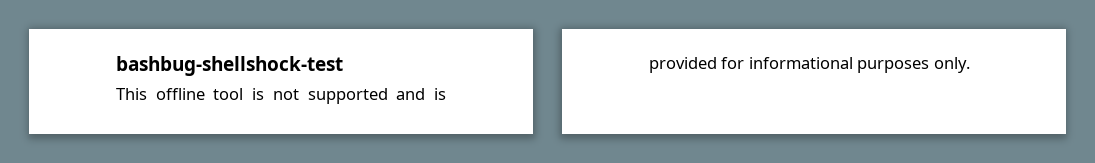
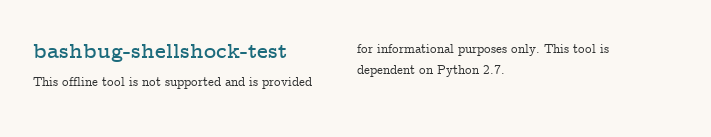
(970, 65) none -> [544,44,609,53] [357,65,505,77] This tool is dependent on Python 2.7.

